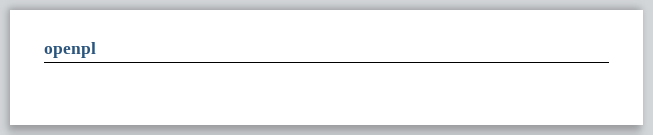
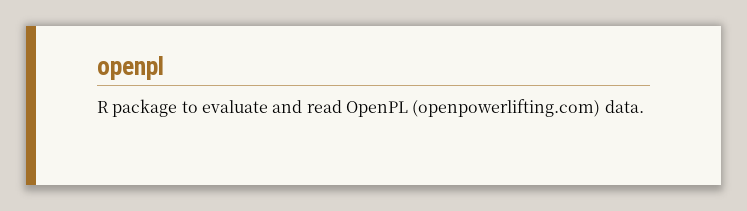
(96, 50) none -> [97,99,644,117] // R package to evaluate and read OpenPL (openpowerlifting.com) data.

